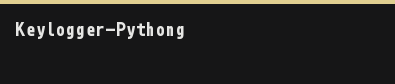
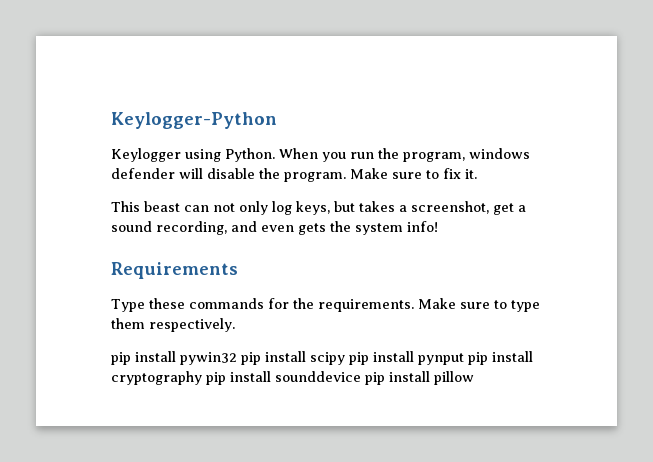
[15,22,185,39] Keylogger-Pythong -> [111,112,277,129] [111,148,530,162] [111,168,477,182] [111,201,526,215] [111,221,438,235] [111,262,238,279] [111,298,540,312] [111,318,235,332] [111,351,533,365] [111,371,474,385] Keylogger-Python // Keylogger using Python. When you run the program, windows defender will disable the program. Make sure to fix it. // This beast can not only log keys, but takes a screenshot, get a sound recording, and even gets the system info! // Requirements // Type these commands for the requirements. Make sure to type them respectively. // pip install pywin32 pip install scipy pip install pynput pip install cryptography pip install sounddevice pip install pillow

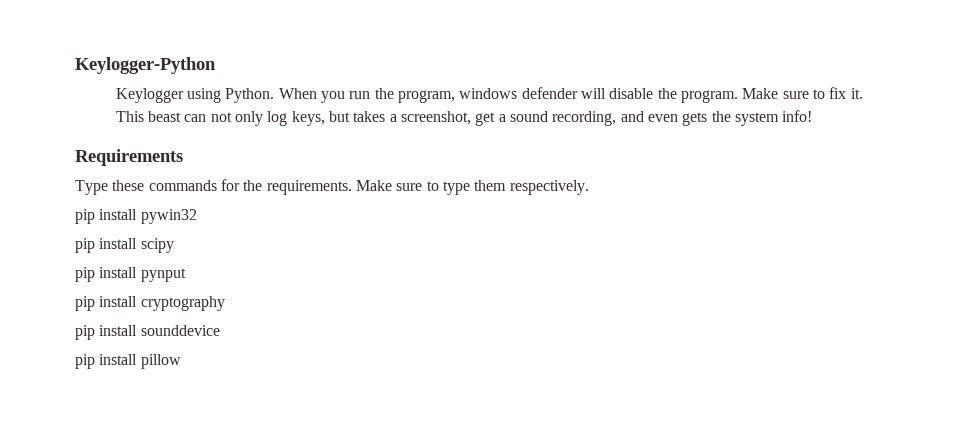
(237, 358) none -> (197, 216) //
(345, 358) none -> (174, 245) //
(464, 359) none -> (186, 275) //
(202, 378) none -> (225, 303) //
(361, 376) none -> (220, 330) //

